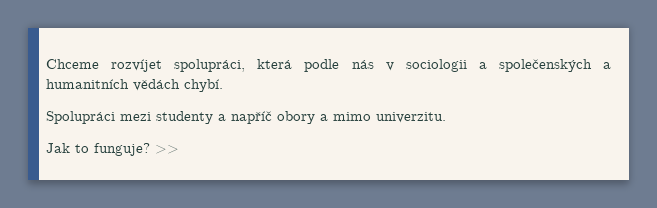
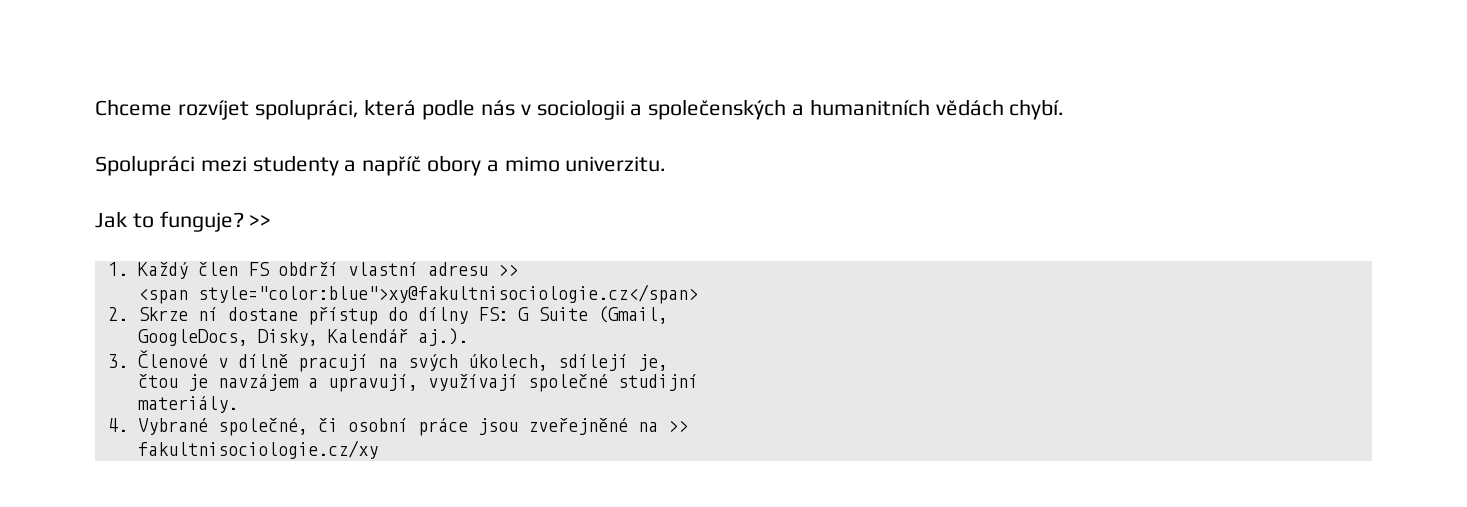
(179, 149) none -> [107,262,518,279] [137,284,698,304] [107,306,668,325] [137,328,468,346] [107,350,668,372] [137,374,698,392] [137,396,238,413] [107,418,688,436] [137,440,378,459] // 1. Každý člen FS obdrží vlastní adresu >> // <span style="color:blue">xy@fakultnisociologie.cz</span> // 2. Skrze ní dostane přístup do dílny FS: G Suite (Gmail, // GoogleDocs, Disky, Kalendář aj.). // 3. Členové v dílně pracují na svých úkolech, sdílejí je, // čtou je navzájem a upravují, využívají společné studijní // materiály. // 4. Vybrané společné, či osobní práce jsou zveřejněné na >> // fakultnisociologie.cz/xy

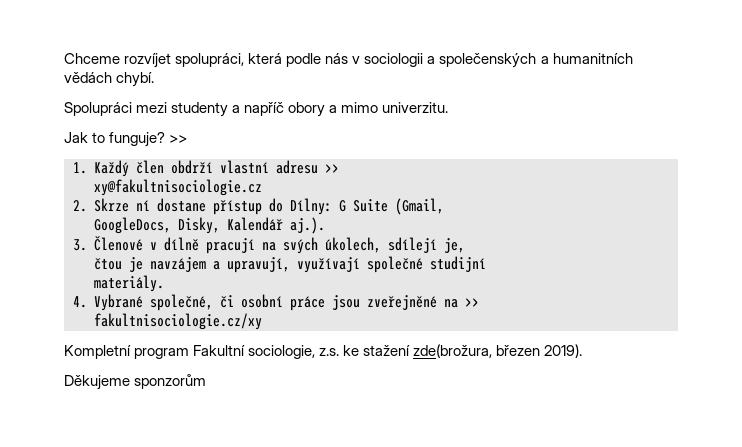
[247,262,270,276] FS -> (164, 167) none
[137,284,698,304] <span style="color:blue">xy@fakultnisociologie.cz</span> -> [94,179,262,196] xy@fakultnisociologie.cz
[417,307,508,324] dílny FS: -> [290,198,332,215] Dílny:
(378, 449) none -> [64,344,583,359] [64,374,207,390] // Kompletní program Fakultní sociologie, z.s. ke stažení zde(brožura, březen 2019). // Děkujeme sponzorům

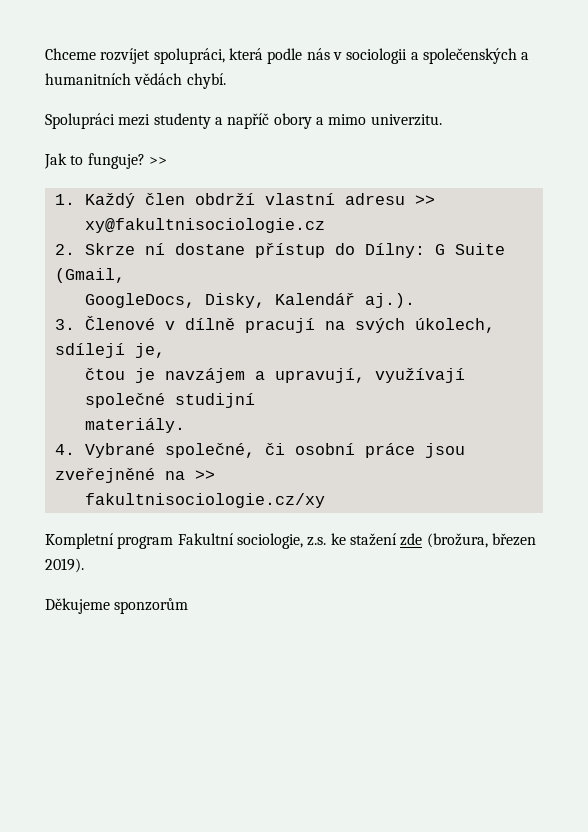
[413,344,493,358] zde(brožura, -> [400,533,488,548] zde (brožura,

